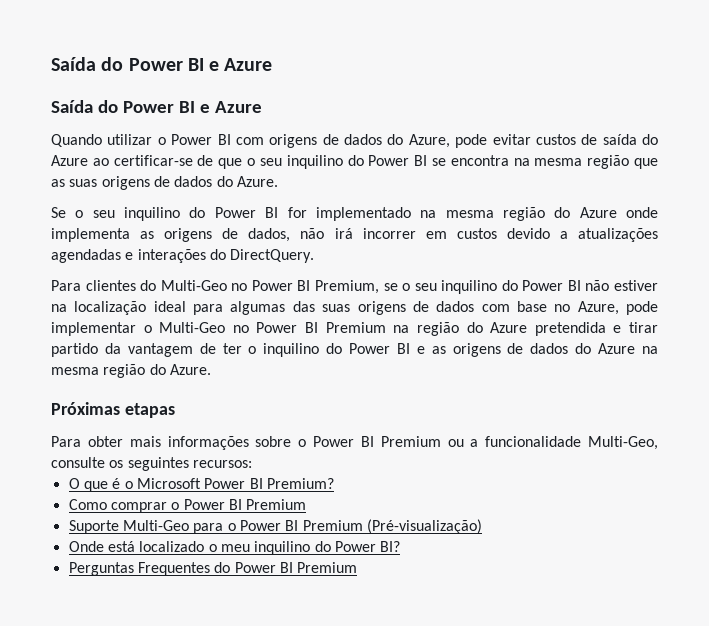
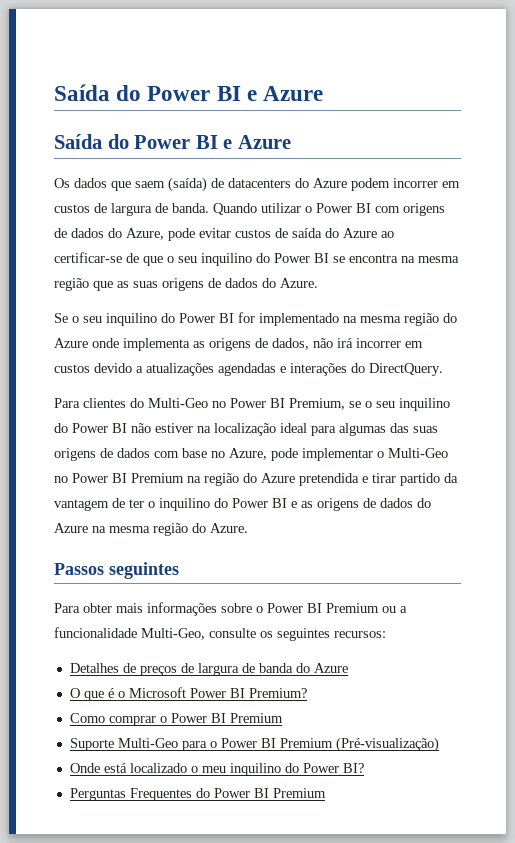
(262, 107) none -> [54,177,460,192] [54,203,209,216] Os dados que saem (saída) de datacenters do Azure podem incorrer em custos de largura de banda.
[51,402,175,418] Próximas etapas -> [54,562,179,579] Passos seguintes
(252, 464) none -> [69,663,348,676] // Detalhes de preços de largura de banda do Azure

